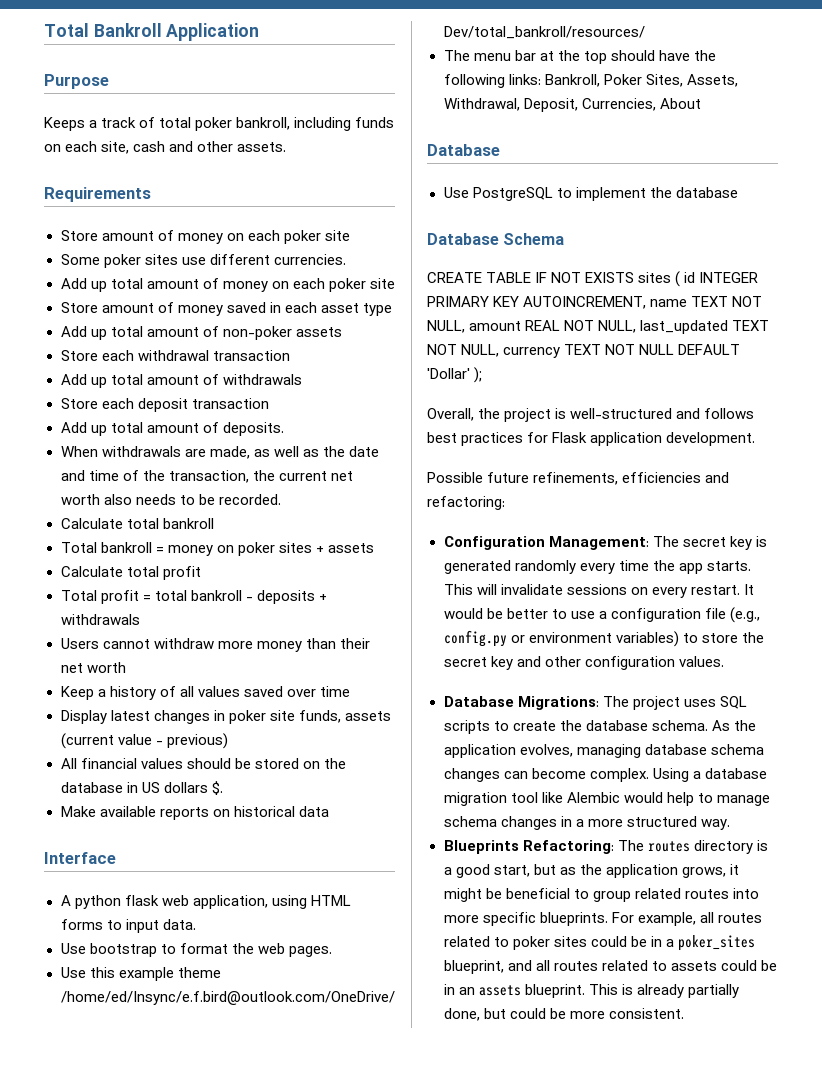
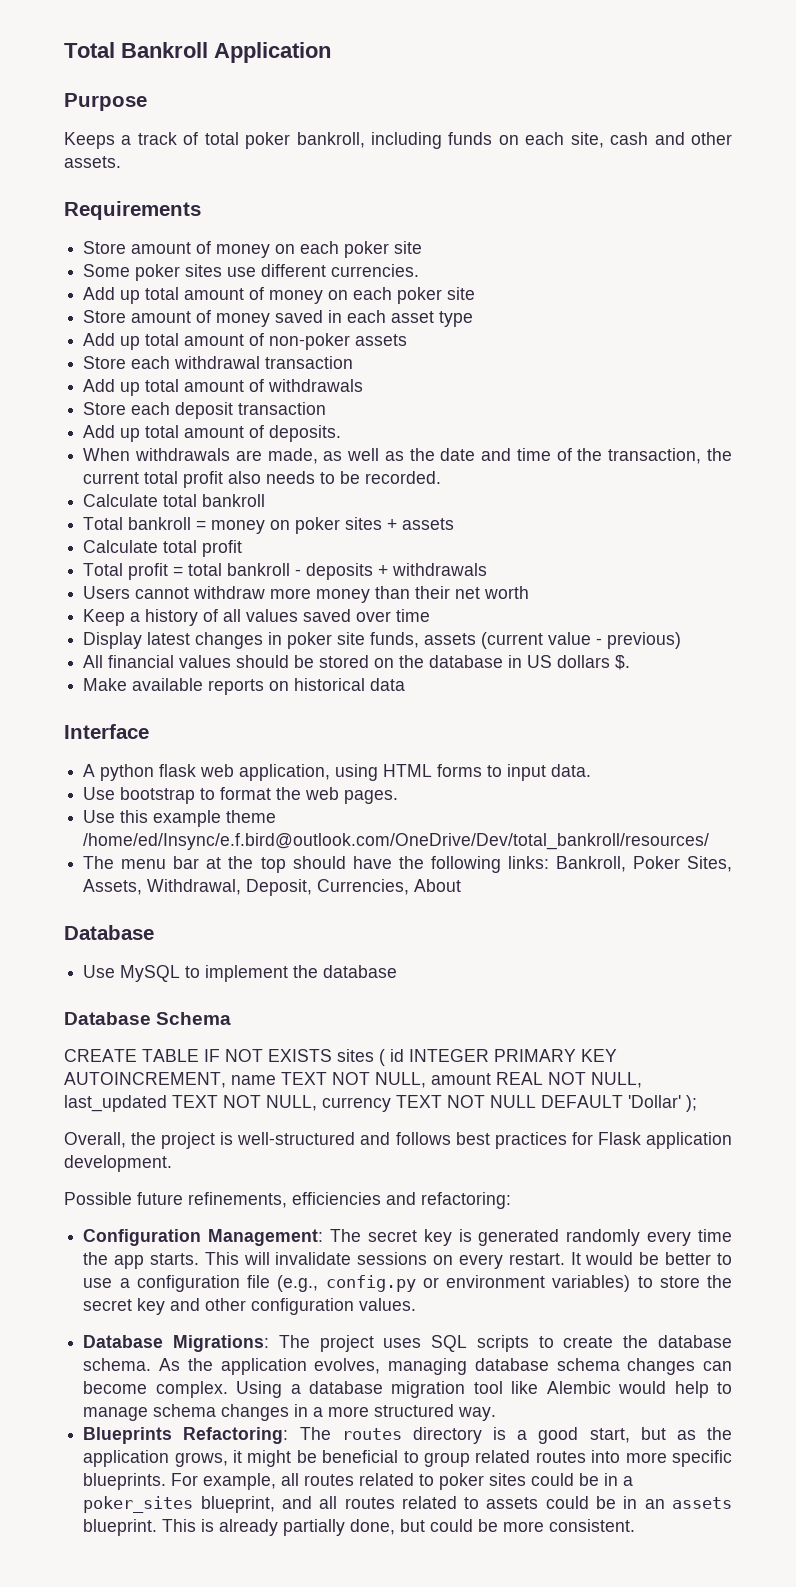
[330,471,353,481] [60,494,100,505] net worth -> [144,471,224,488] total profit
[472,187,553,201] PostgreSQL -> [120,965,181,982] MySQL

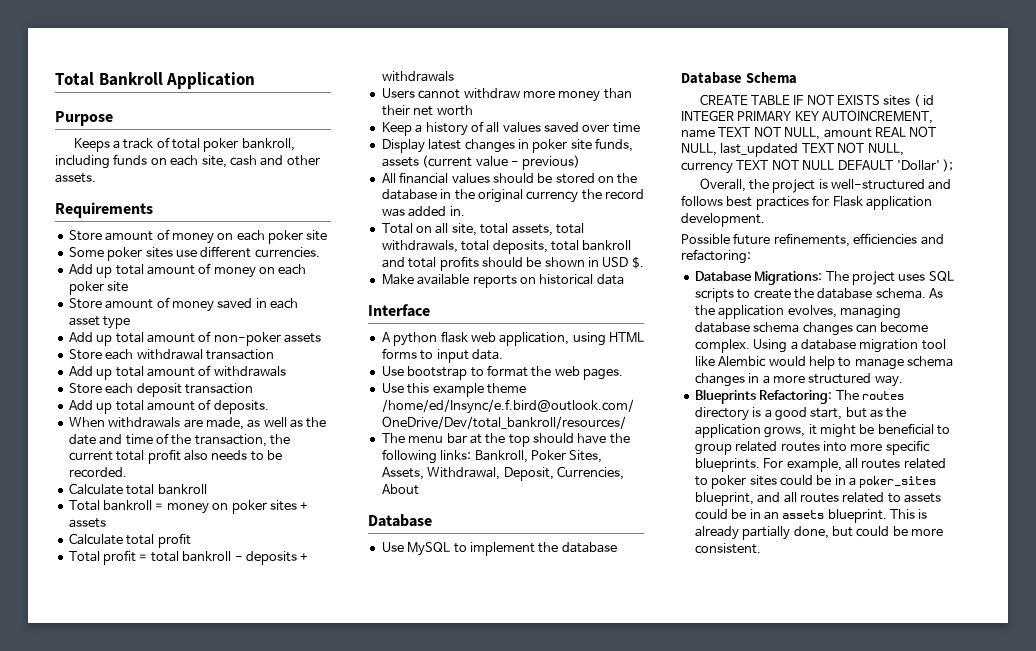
[527,655,611,668] US dollars -> [454,189,644,203] [381,206,465,217] [381,223,584,236] [381,240,632,254] [381,256,629,271] the original currency the record was added in. // Total on all site, total assets, total withdrawals, total deposits, total bankroll and total profits should be shown in USD
[83,1229,732,1246] [83,1252,732,1269] [83,1275,732,1292] [83,1298,417,1315] // Configuration Management: The secret key is generated randomly every time the app starts. This will invalidate sessions on every restart. It would be better to use a configuration file (e.g., config.py or environment variables) to store the secret key and other configuration values. -> (751, 256) none

